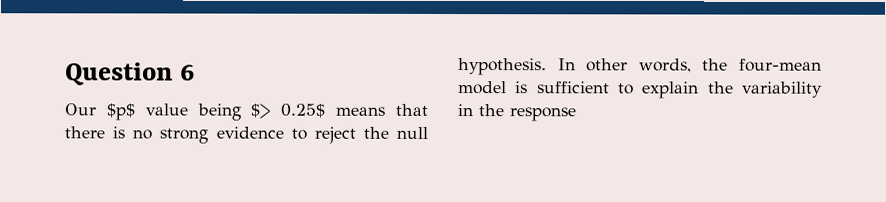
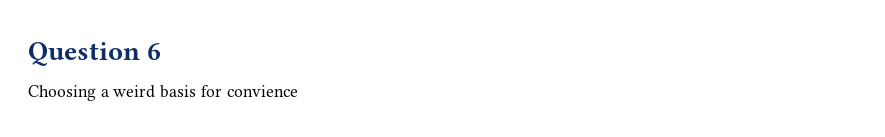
[64,103,428,121] [64,126,428,144] [458,58,822,76] [458,81,823,99] [457,104,576,122] Our $p$ value being $> 0.25$ means that there is no strong evidence to reject the null hypothesis. In other words, the four-mean model is sufficient to explain the variability in the response -> [28,85,298,101] Choosing a weird basis for convience

